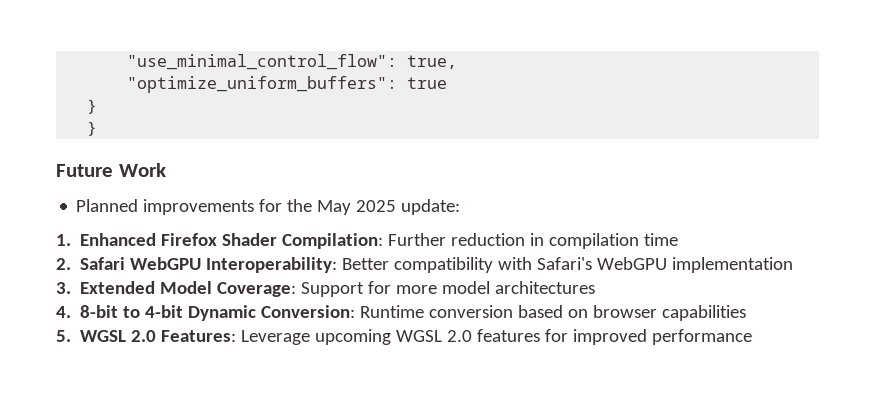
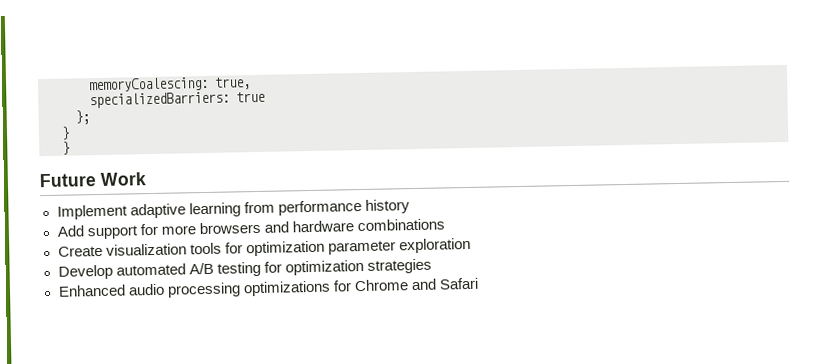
[127,54,398,70] "use_minimal_control_flow": -> [88,76,209,93] memoryCoalescing:
[127,76,398,93] "optimize_uniform_buffers": -> [89,91,230,109] specializedBarriers:
(448, 83) none -> [75,110,90,125] // };
[76,199,461,215] [56,233,679,249] [56,257,794,273] [56,281,596,297] [56,305,747,321] [56,329,753,345] Planned improvements for the May 2025 update: // 1. Enhanced Firefox Shader Compilation: Further reduction in compilation time // 2. Safari WebGPU Interoperability: Better compatibility with Safari's WebGPU implementation // 3. Extended Model Coverage: Support for more model architectures // 4. 8-bit to 4-bit Dynamic Conversion: Runtime conversion based on browser capabilities // 5. WGSL 2.0 Features: Leverage upcoming WGSL 2.0 features for improved performance -> [56,199,410,220] [56,218,445,240] [57,237,471,257] [57,258,432,280] [57,277,479,298] Implement adaptive learning from performance history // Add support for more browsers and hardware combinations // Create visualization tools for optimization parameter exploration // Develop automated A/B testing for optimization strategies // Enhanced audio processing optimizations for Chrome and Safari

